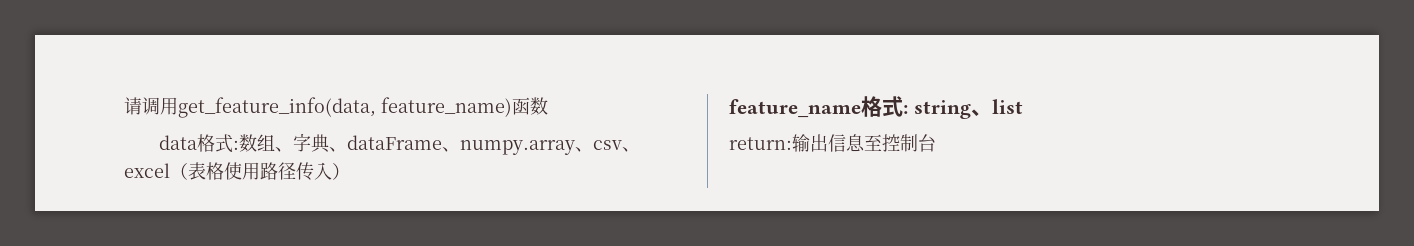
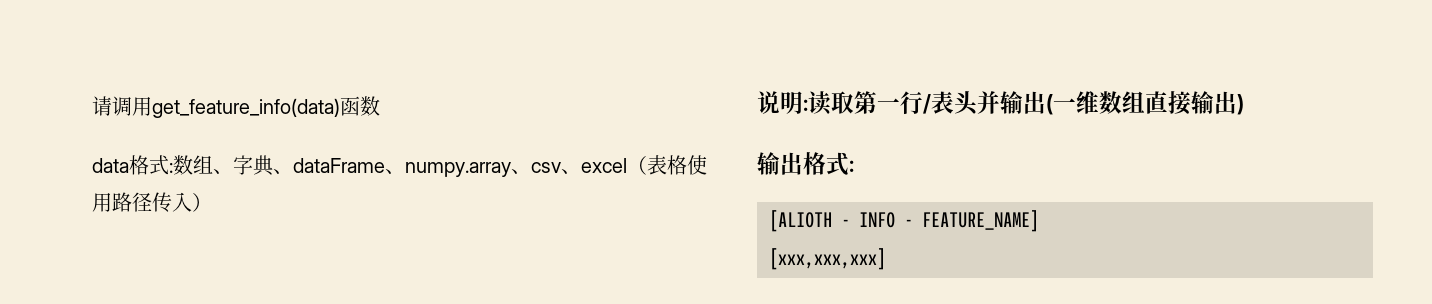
[178,97,512,118] get_feature_info(data, feature_name) -> [152,98,340,118] get_feature_info(data)
[729,96,1023,119] [729,134,936,152] feature_name格式: string、list // return:输出信息至控制台 -> [757,91,1244,115] [757,152,854,176] [769,210,1039,232] [769,248,886,270] 说明:读取第一行/表头并输出(一维数组直接输出) // 输出格式: // [ALIOTH - INFO - FEATURE_NAME] // [xxx,xxx,xxx]

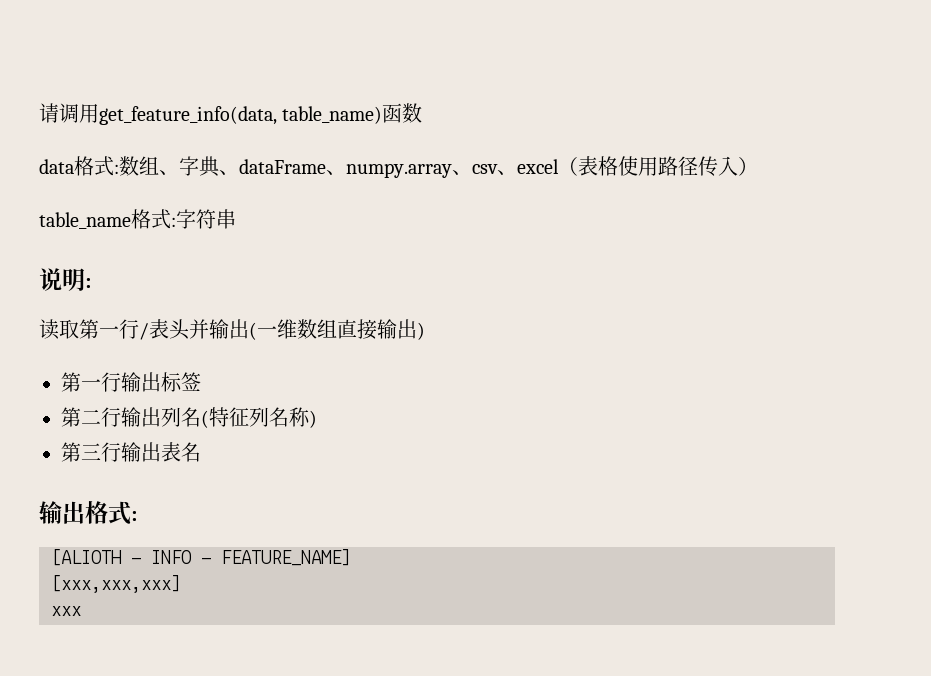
[152,98,340,118] get_feature_info(data) -> [99,106,383,125] get_feature_info(data, table_name)
(212, 202) none -> [39,209,236,229] // table_name格式:字符串
(808, 105) none -> (91, 283) //
(1244, 104) none -> [61,372,201,392] [61,407,317,428] [61,442,201,462] // 第一行输出标签 // 第二行输出列名(特征列名称) // 第三行输出表名
(886, 259) none -> [51,606,81,616] // xxx

